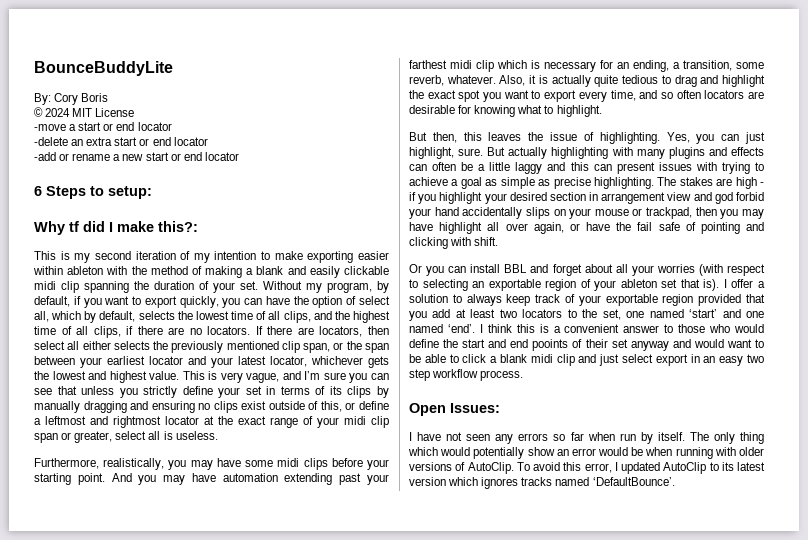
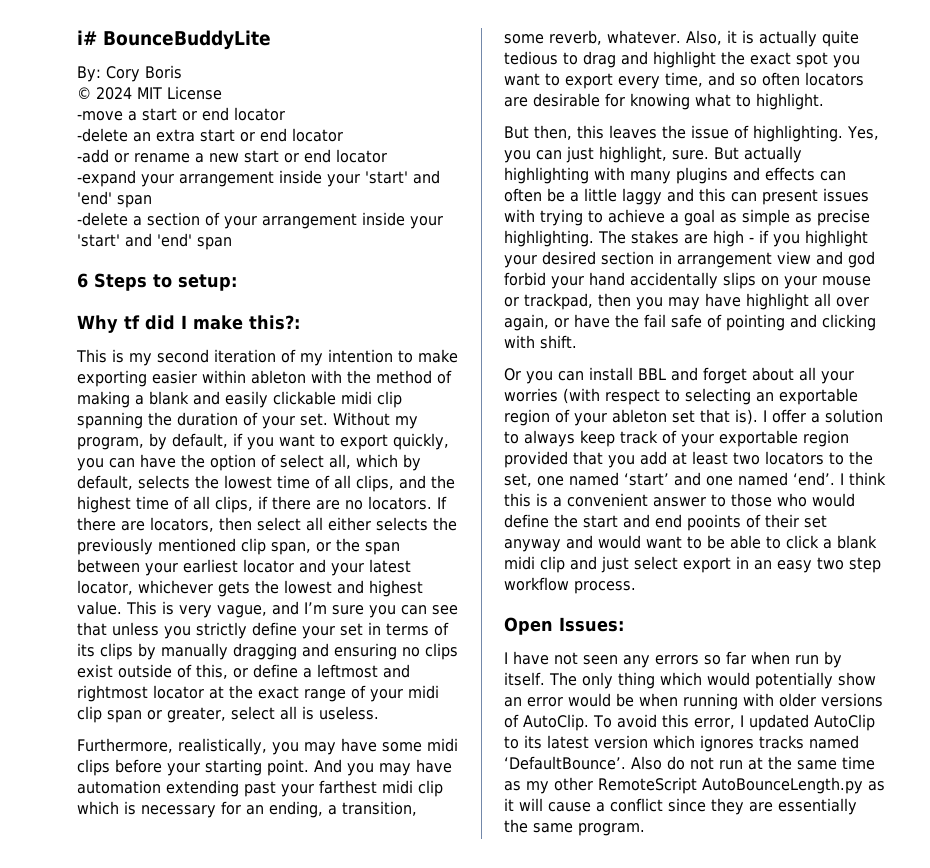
(34, 68) none -> [77,30,97,45] i#
(239, 156) none -> [77,170,440,187] [77,191,152,208] [77,212,443,229] [77,233,232,250] // -expand your arrangement inside your 'start' and 'end' span // -delete a section of your arrangement inside your 'start' and 'end' span
(675, 481) none -> [631,756,875,770] [504,777,885,794] [504,798,857,815] [504,819,645,836] Also do not run at the same time as my other RemoteScript AutoBounceLength.py as it will cause a conflict since they are essentially the same program.

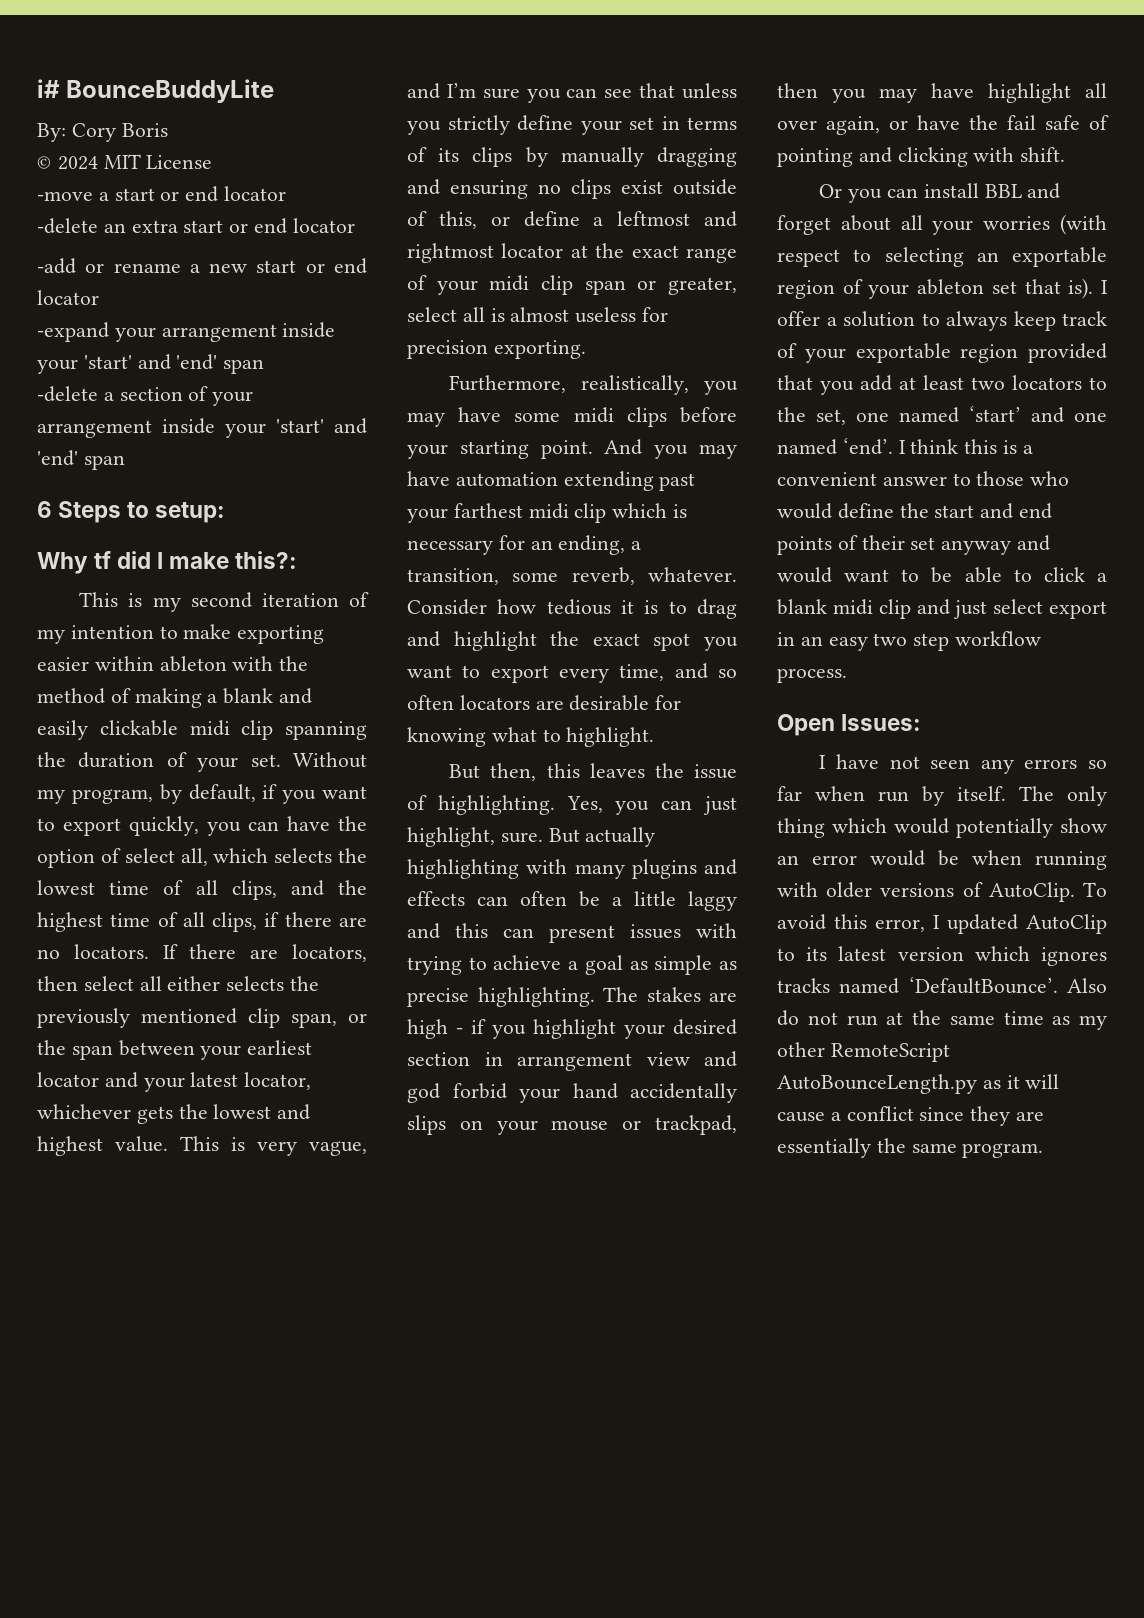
[403,454,421,471] [77,475,133,490] by default, -> (269, 855) none
[319,706,379,720] useless. -> [510,307,669,323] [407,340,586,359] almost useless for precision exporting.
[685,30,859,47] [504,51,558,65] Also, it is actually quite tedious -> [407,599,659,615] Consider how tedious it is
[687,514,741,531] pooints -> [777,536,832,555] points

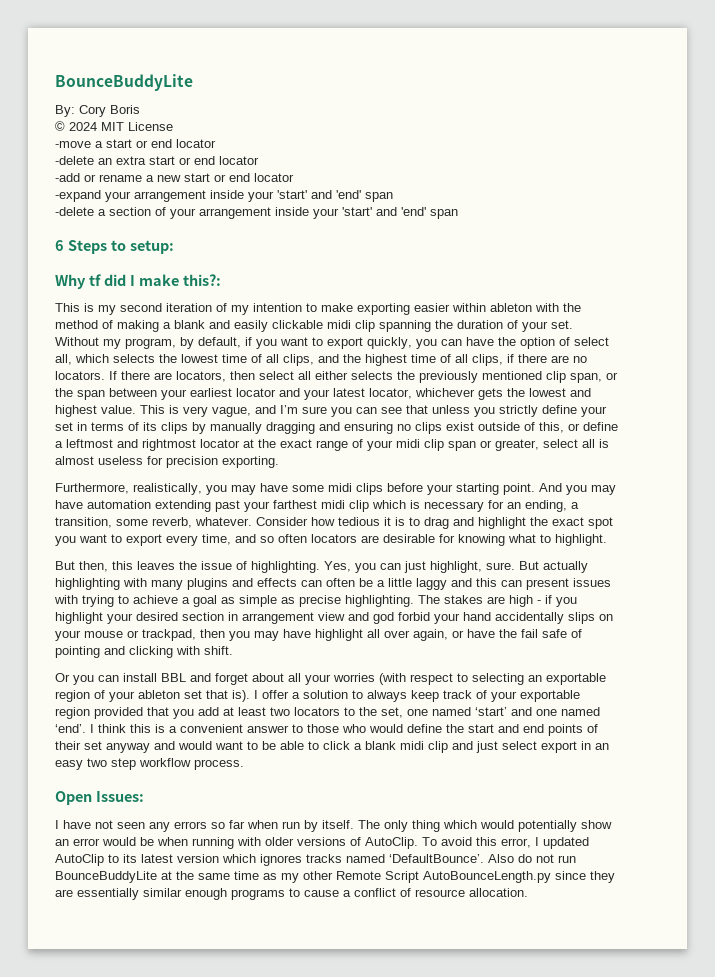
[37,79,60,98] i# -> (55, 82) none
(878, 1020) none -> [55,871,157,883] BounceBuddyLite
[830,1043,950,1062] [777,1074,1060,1094] [777,1106,1045,1126] [777,1138,1044,1158] RemoteScript AutoBounceLength.py as it will cause a conflict since they are essentially the same program. -> [336,871,615,883] [55,888,528,900] Remote Script AutoBounceLength.py since they are essentially similar enough programs to cause a conflict of resource allocation.

